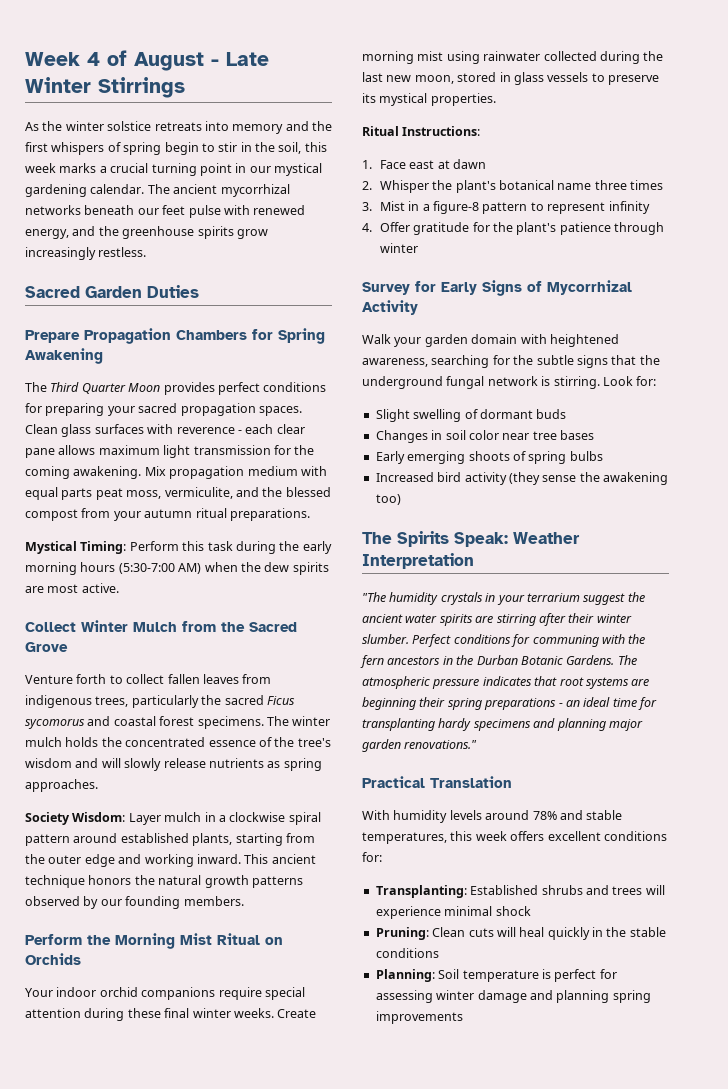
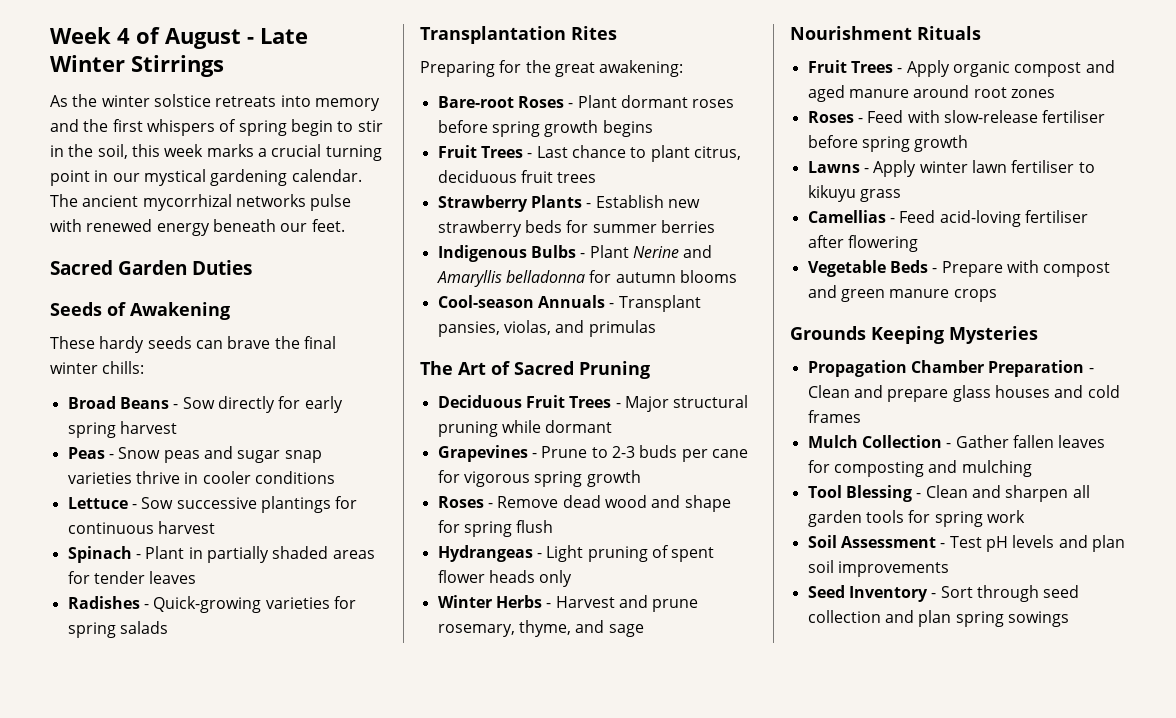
[84,205,306,218] [25,226,268,239] [25,247,147,260] [25,285,199,298] [25,328,325,344] [25,348,103,364] [25,382,327,395] [25,403,302,416] [25,424,305,437] [25,445,315,458] [25,466,327,479] [25,487,331,500] [25,508,310,521] [25,541,332,554] [25,562,329,575] [25,583,119,593] [25,620,297,632] [25,642,68,652] [25,674,272,684] [25,695,295,708] [25,716,331,729] [25,737,331,747] [25,758,322,771] [25,779,98,792] [25,812,321,825] [25,833,315,846] [25,854,316,867] [25,875,303,888] [25,896,244,909] [25,933,283,949] [25,953,81,965] [25,987,305,1000] [25,1008,317,1021] [362,51,664,64] [362,72,659,85] [362,93,496,106] [362,126,481,136] [362,159,487,169] [362,180,664,193] [362,201,650,214] [362,222,665,235] [379,243,418,253] [362,280,632,296] [362,300,418,315] [362,334,619,347] [362,355,660,368] [362,376,657,389] [375,409,567,422] [375,430,594,443] [375,451,603,464] [375,472,668,485] [375,494,401,505] [362,531,580,547] [362,553,474,569] [362,592,645,605] [362,613,632,626] [362,634,646,647] [360,655,637,668] [362,676,650,689] [362,697,657,710] [362,718,643,731] [362,739,478,752] [362,776,512,788] [362,810,623,823] [362,831,667,844] [362,852,382,862] [375,885,665,898] [375,906,531,919] [375,927,666,940] [375,948,439,958] [375,969,617,982] [375,990,651,1003] [375,1011,463,1024] beneath our feet pulse with renewed energy, and the greenhouse spirits grow increasingly restless. // Sacred Garden Duties // Prepare Propagation Chambers for Spring Awakening // The Third Quarter Moon provides perfect conditions for preparing your sacred propagation spaces. Clean glass surfaces with reverence - each clear pane allows maximum light transmission for the coming awakening. Mix propagation medium with equal parts peat moss, vermiculite, and the blessed compost from your autumn ritual preparations. // Mystical Timing: Perform this task during the early morning hours (5:30-7:00 AM) when the dew spirits are most active. // Collect Winter Mulch from the Sacred Grove // Venture forth to collect fallen leaves from indigenous trees, particularly the sacred Ficus sycomorus and coastal forest specimens. The winter mulch holds the concentrated essence of the tree's wisdom and will slowly release nutrients as spring approaches. // Society Wisdom: Layer mulch in a clockwise spiral pattern around established plants, starting from the outer edge and working inward. This ancient technique honors the natural growth patterns observed by our founding members. // Perform the Morning Mist Ritual on Orchids // Your indoor orchid companions require special attention during these final winter weeks. Create morning mist using rainwater collected during the last new moon, stored in glass vessels to preserve its mystical properties. // Ritual Instructions: // 1. Face east at dawn // 2. Whisper the plant's botanical name three times // 3. Mist in a figure-8 pattern to represent infinity // 4. Offer gratitude for the plant's patience through winter // Survey for Early Signs of Mycorrhizal Activity // Walk your garden domain with heightened awareness, searching for the subtle signs that the underground fungal network is stirring. Look for: // Slight swelling of dormant buds // Changes in soil color near tree bases // Early emerging shoots of spring bulbs // Increased bird activity (they sense the awakening too) // The Spirits Speak: Weather Interpretation // "The humidity crystals in your terrarium suggest the ancient water spirits are stirring after their winter slumber. Perfect conditions for communing with the fern ancestors in the Durban Botanic Gardens. The atmospheric pressure indicates that root systems are beginning their spring preparations - an ideal time for transplanting hardy specimens and planning major garden renovations." // Practical Translation // With humidity levels around 78% and stable temperatures, this week offers excellent conditions for: // Transplanting: Established shrubs and trees will experience minimal shock // Pruning: Clean cuts will heal quickly in the stable conditions // Planning: Soil temperature is perfect for assessing winter damage and planning spring improvements -> [310,194,352,211] [50,219,345,236] [50,260,252,275] [50,302,230,320] [50,336,336,353] [50,361,145,374] [67,396,343,413] [67,421,177,438] [67,446,322,463] [67,471,335,484] [67,496,358,513] [67,521,215,534] [67,546,375,563] [67,571,197,584] [67,596,356,613] [67,621,168,638] [420,26,617,44] [420,60,684,77] [437,95,735,108] [437,120,653,137] [437,145,741,162] [437,170,597,183] [437,195,700,212] [437,220,715,237] [437,245,713,262] [436,270,737,287] [437,295,701,312] [437,320,656,337] [420,361,650,379] [437,395,749,412] [437,420,613,437] [437,445,748,462] [437,470,641,487] [437,495,731,512] [437,520,554,537] [437,545,715,562] [437,570,573,587] [437,595,699,612] [437,620,644,637] [790,26,981,40] [807,60,1115,77] [807,85,1055,102] [807,110,1106,123] [807,135,969,152] [807,160,1095,177] [807,185,901,202] [807,210,1088,227] [807,235,918,252] [807,260,1111,277] [807,285,997,302] [790,326,1038,344] [807,360,1094,377] [807,385,1120,402] [807,410,861,423] [807,435,1106,448] [807,460,1032,477] [807,485,1090,502] [807,510,1025,527] [807,535,1125,552] [807,560,949,577] [807,585,1080,602] [807,610,1069,627] pulse with renewed energy beneath our feet. // Sacred Garden Duties // Seeds of Awakening // These hardy seeds can brave the final winter chills: // Broad Beans - Sow directly for early spring harvest // Peas - Snow peas and sugar snap varieties thrive in cooler conditions // Lettuce - Sow successive plantings for continuous harvest // Spinach - Plant in partially shaded areas for tender leaves // Radishes - Quick-growing varieties for spring salads // Transplantation Rites // Preparing for the great awakening: // Bare-root Roses - Plant dormant roses before spring growth begins // Fruit Trees - Last chance to plant citrus, deciduous fruit trees // Strawberry Plants - Establish new strawberry beds for summer berries // Indigenous Bulbs - Plant Nerine and Amaryllis belladonna for autumn blooms // Cool-season Annuals - Transplant pansies, violas, and primulas // The Art of Sacred Pruning // Deciduous Fruit Trees - Major structural pruning while dormant // Grapevines - Prune to 2-3 buds per cane for vigorous spring growth // Roses - Remove dead wood and shape for spring flush // Hydrangeas - Light pruning of spent flower heads only // Winter Herbs - Harvest and prune rosemary, thyme, and sage // Nourishment Rituals // Fruit Trees - Apply organic compost and aged manure around root zones // Roses - Feed with slow-release fertiliser before spring growth // Lawns - Apply winter lawn fertiliser to kikuyu grass // Camellias - Feed acid-loving fertiliser after flowering // Vegetable Beds - Prepare with compost and green manure crops // Grounds Keeping Mysteries // Propagation Chamber Preparation - Clean and prepare glass houses and cold frames // Mulch Collection - Gather fallen leaves for composting and mulching // Tool Blessing - Clean and sharpen all garden tools for spring work // Soil Assessment - Test pH levels and plan soil improvements // Seed Inventory - Sort through seed collection and plan spring sowings

